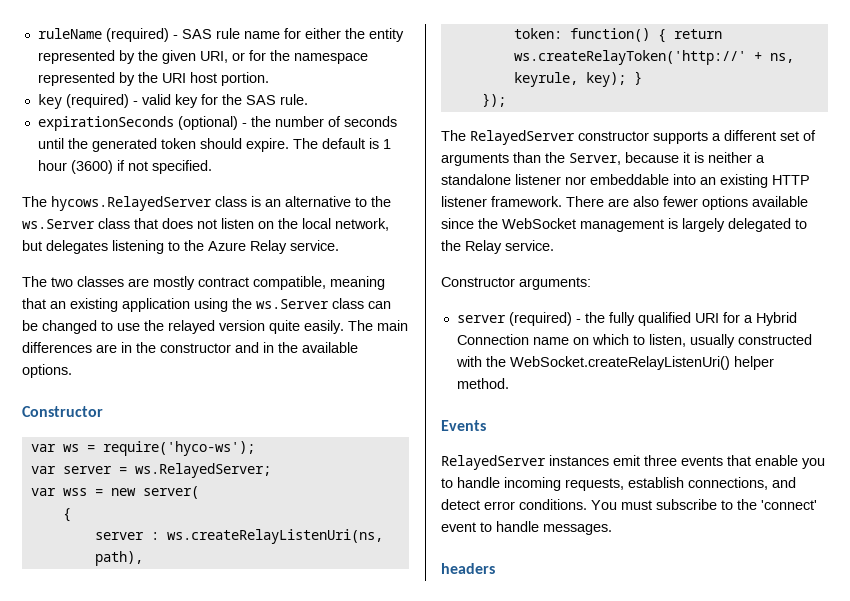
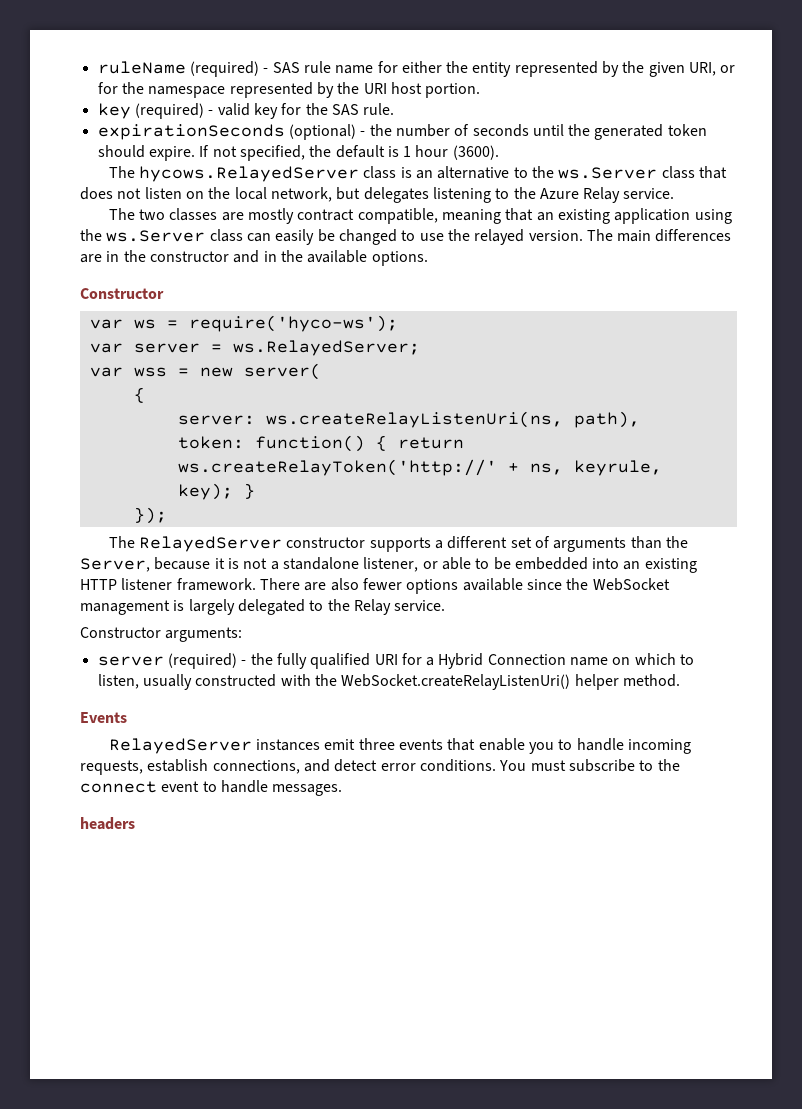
[292,138,391,149] [37,160,212,174] The default is 1 hour (3600) if not specified. -> [199,145,499,161] If not specified, the default is 1 hour (3600).
(391, 305) none -> [275,229,315,245] easily
[219,320,344,334] version quite easily. -> [528,230,583,241] version.
[94,532,159,540] server : -> [177,415,255,425] server:
[708,152,752,163] neither -> [243,558,268,569] not
[515,174,669,185] listener nor embeddable -> [363,557,588,572] listener, or able to be embedded
[761,500,817,510] 'connect' -> [80,781,157,793] connect

